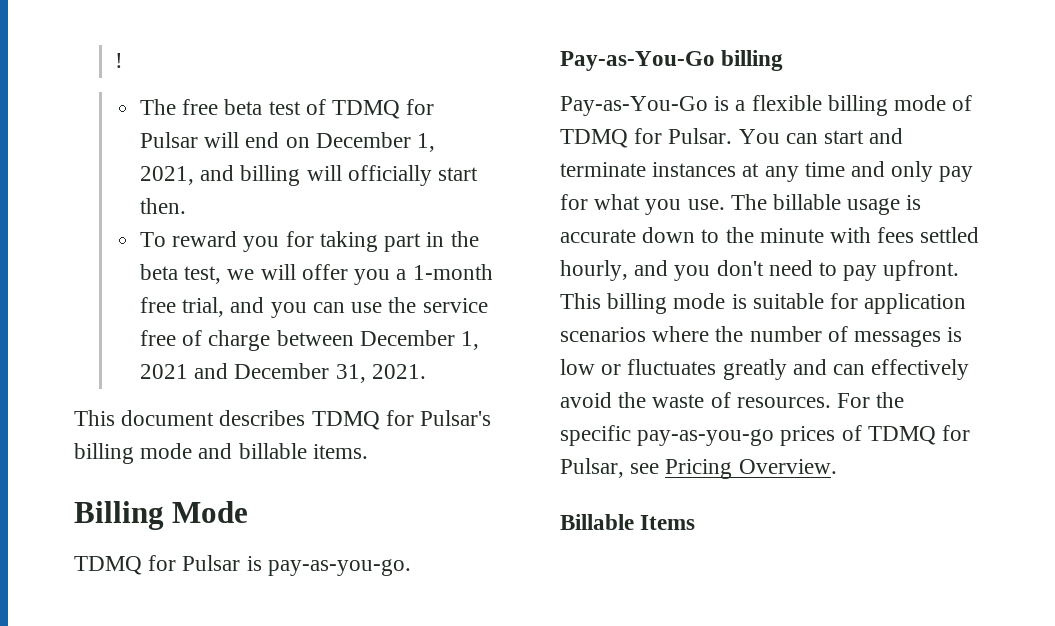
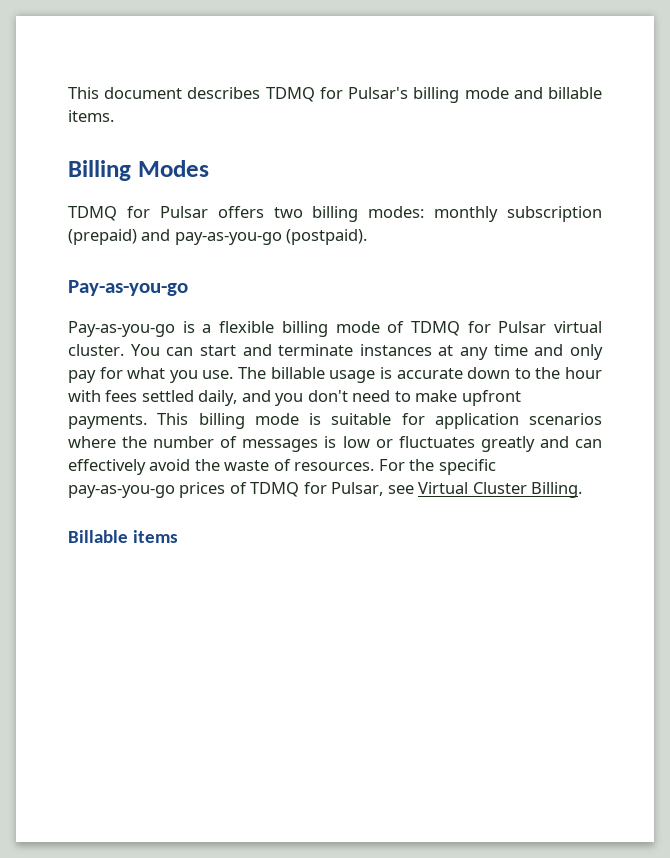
[114,53,123,68] [140,99,435,119] [140,132,436,152] [140,165,479,186] [140,198,187,214] [140,231,479,252] [140,264,493,285] [140,297,488,318] [140,330,480,351] [140,363,426,383] ! // The free beta test of TDMQ for Pulsar will end on December 1, 2021, and billing will officially start then. // To reward you for taking part in the beta test, we will offer you a 1-month free trial, and you can use the service free of charge between December 1, 2021 and December 31, 2021. // -> (68, 93) none
[172,501,249,523] [74,555,411,576] [560,50,784,71] [560,96,708,116] Mode // TDMQ for Pulsar is pay-as-you-go. // Pay-as-You-Go billing // Pay-as-You-Go -> [137,160,209,177] [68,206,602,222] [68,229,368,245] [68,280,188,296] [68,321,175,337] Modes // TDMQ for Pulsar offers two billing modes: monthly subscription (prepaid) and pay-as-you-go (postpaid). // Pay-as-you-go // Pay-as-you-go
[668,128,733,144] Pulsar. -> [498,321,602,333] [68,344,124,356] Pulsar virtual cluster.
[759,228,824,243] minute -> [565,367,603,379] hour
[560,260,628,281] hourly, -> [198,390,238,406] daily,
[843,260,960,281] pay upfront. -> [415,390,521,406] [68,414,147,429] make upfront payments.
[665,459,837,479] Pricing Overview. -> [418,482,583,498] Virtual Cluster Billing.
[640,515,696,530] Items -> [132,530,178,543] items

